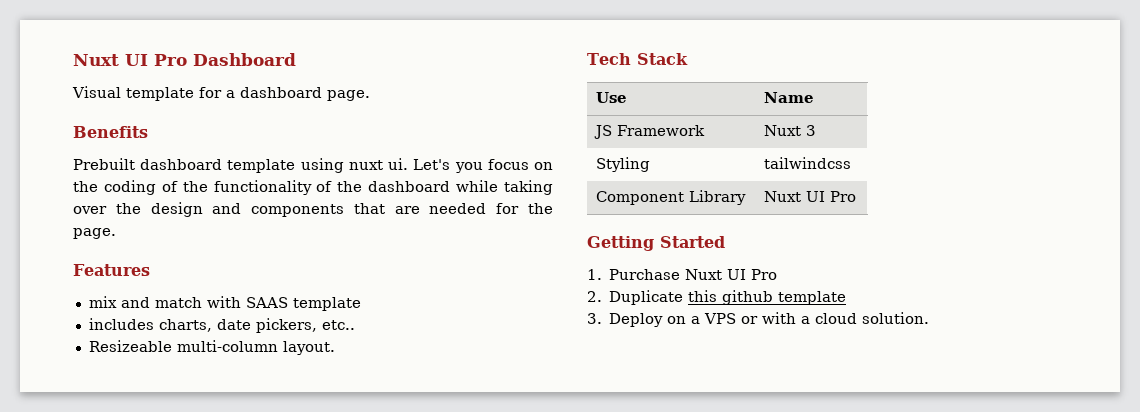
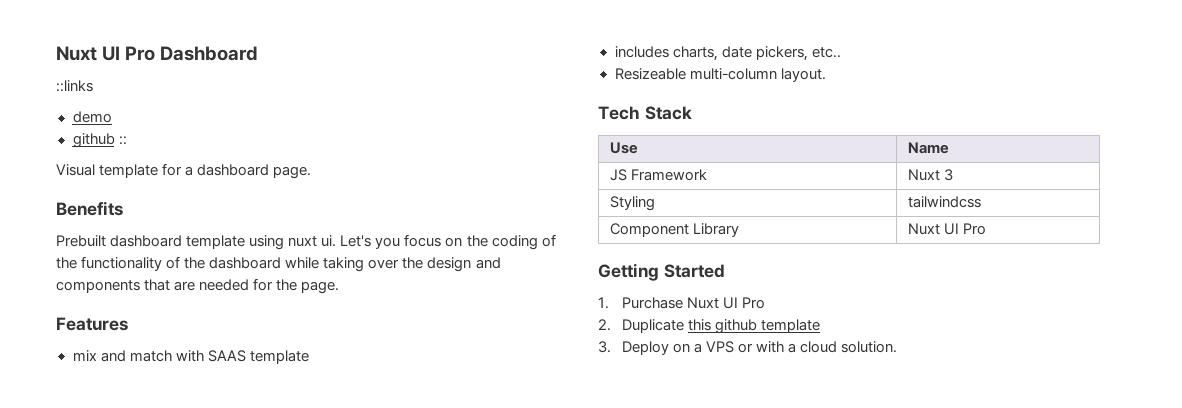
(296, 59) none -> [56,80,93,92] [72,111,112,123] [72,133,127,148] // ::links // demo // github ::

